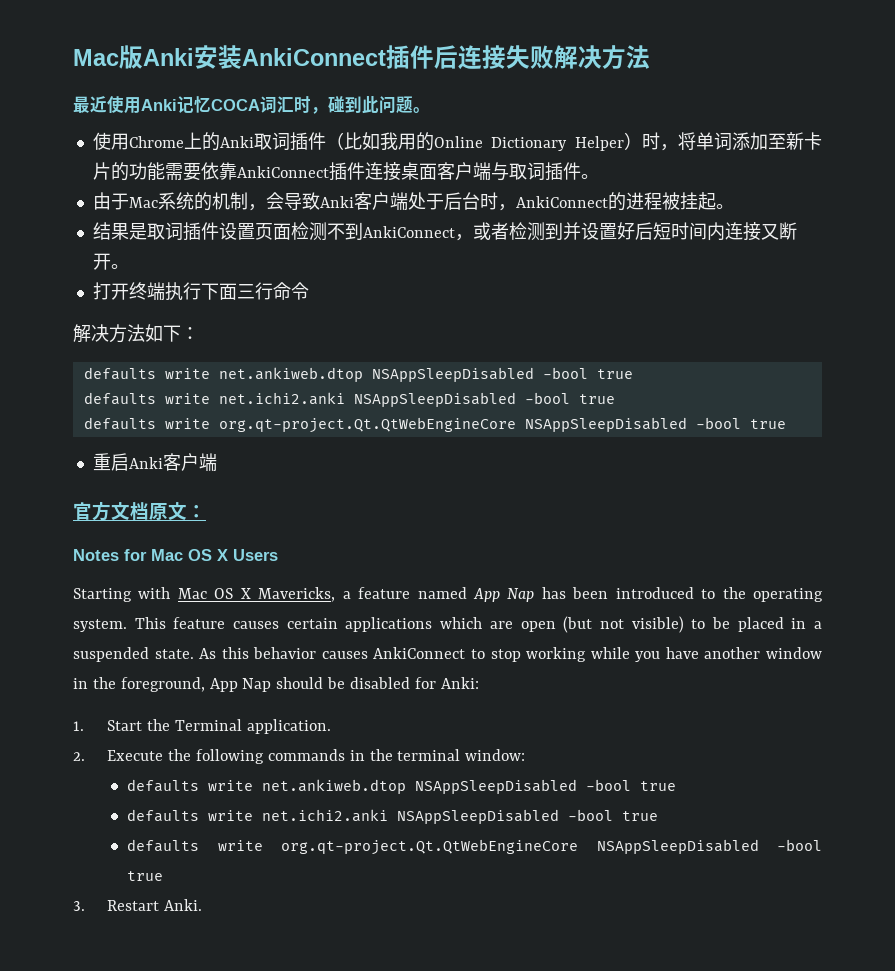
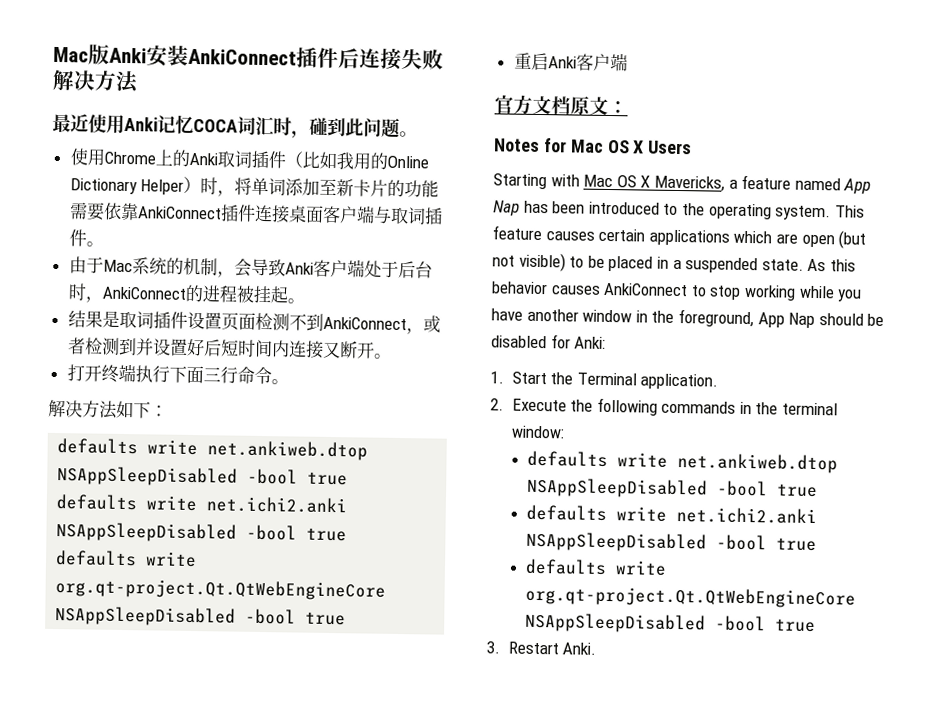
(309, 291) none -> [270,379,289,385] 。

